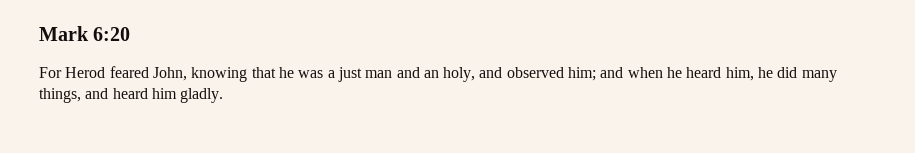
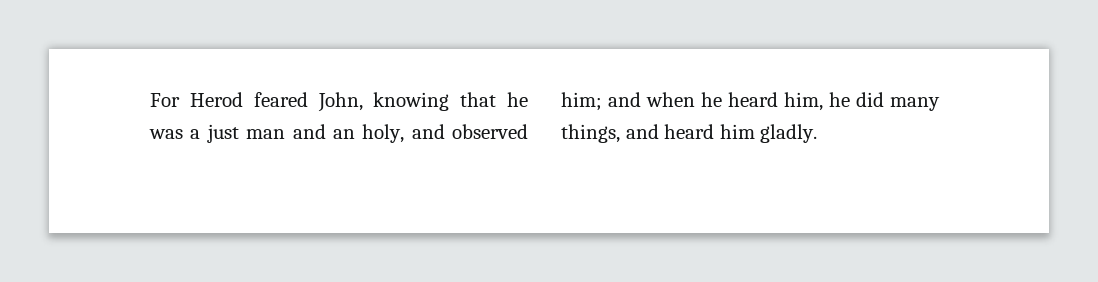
[39,26,131,41] Mark 6:20 // -> (150, 100) none

